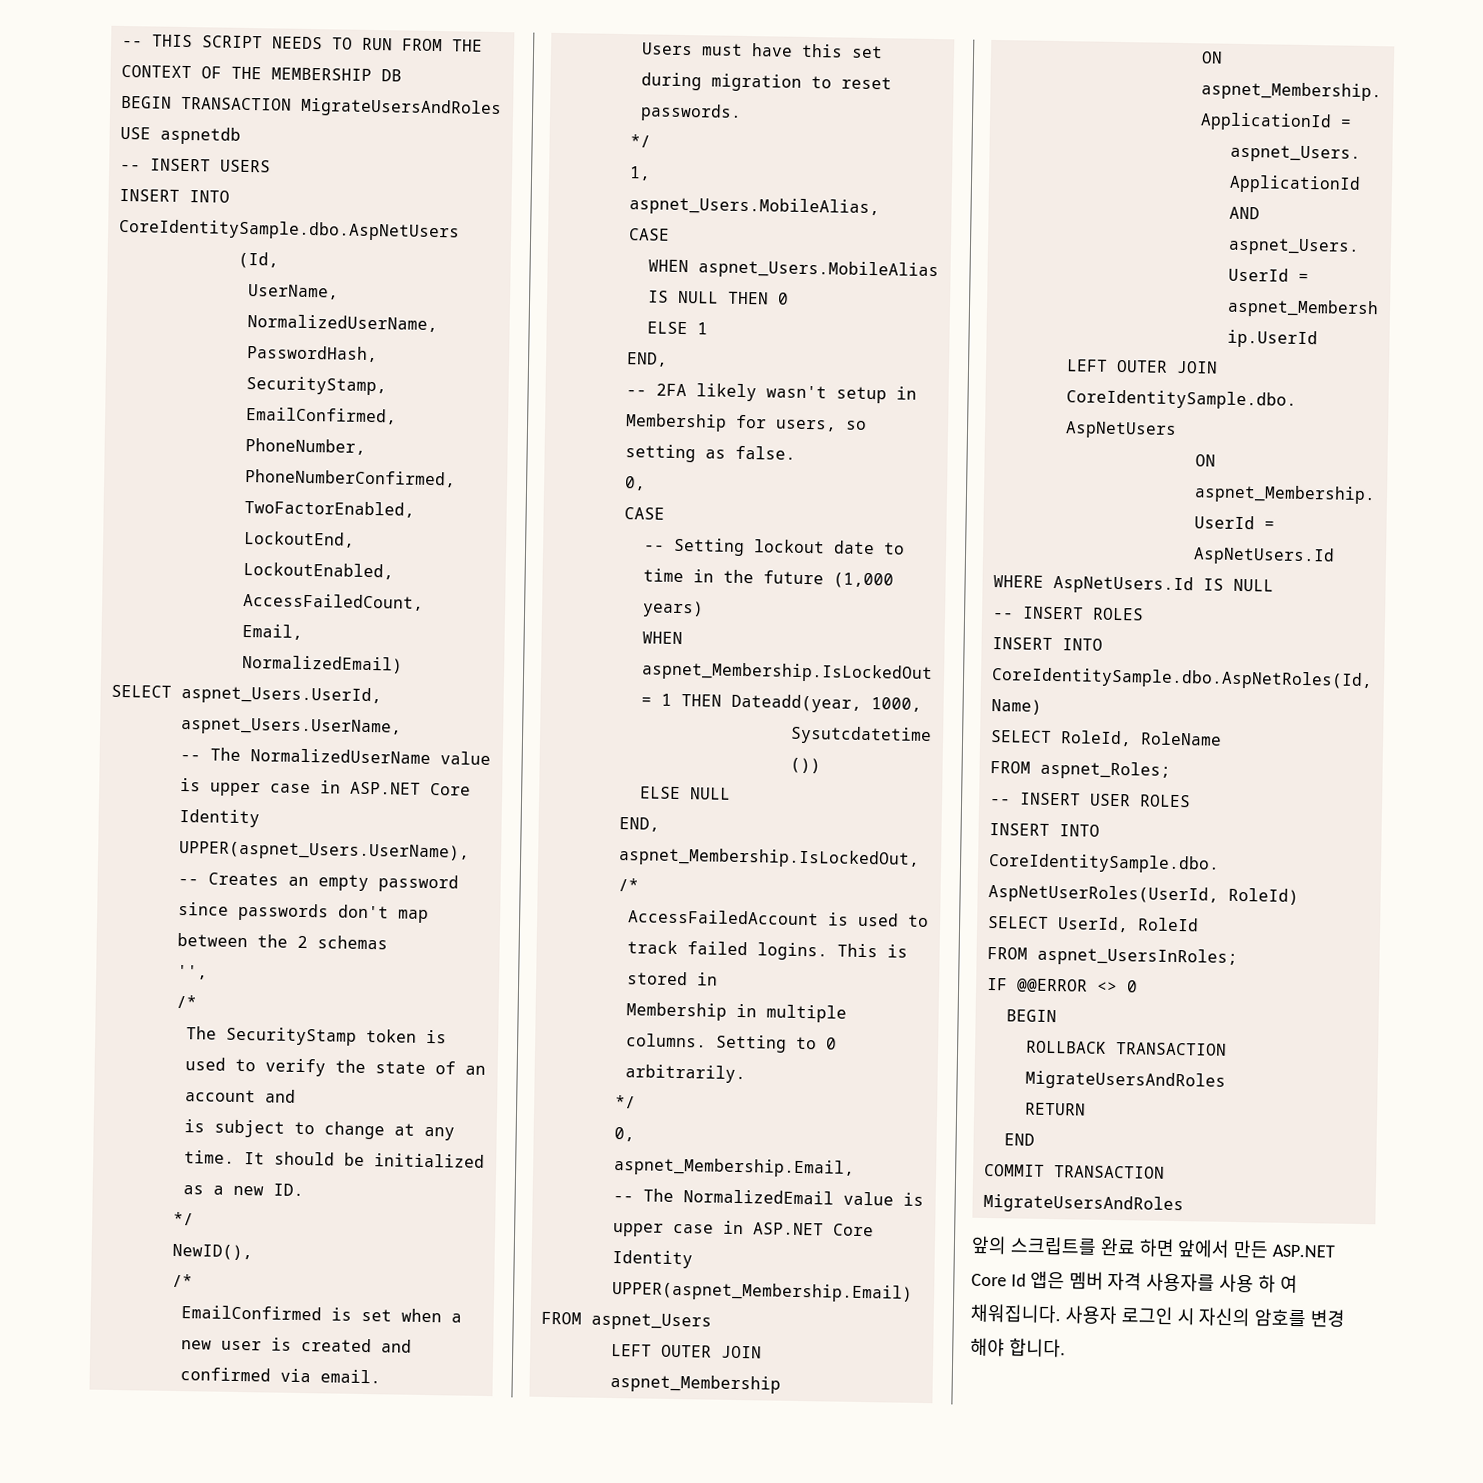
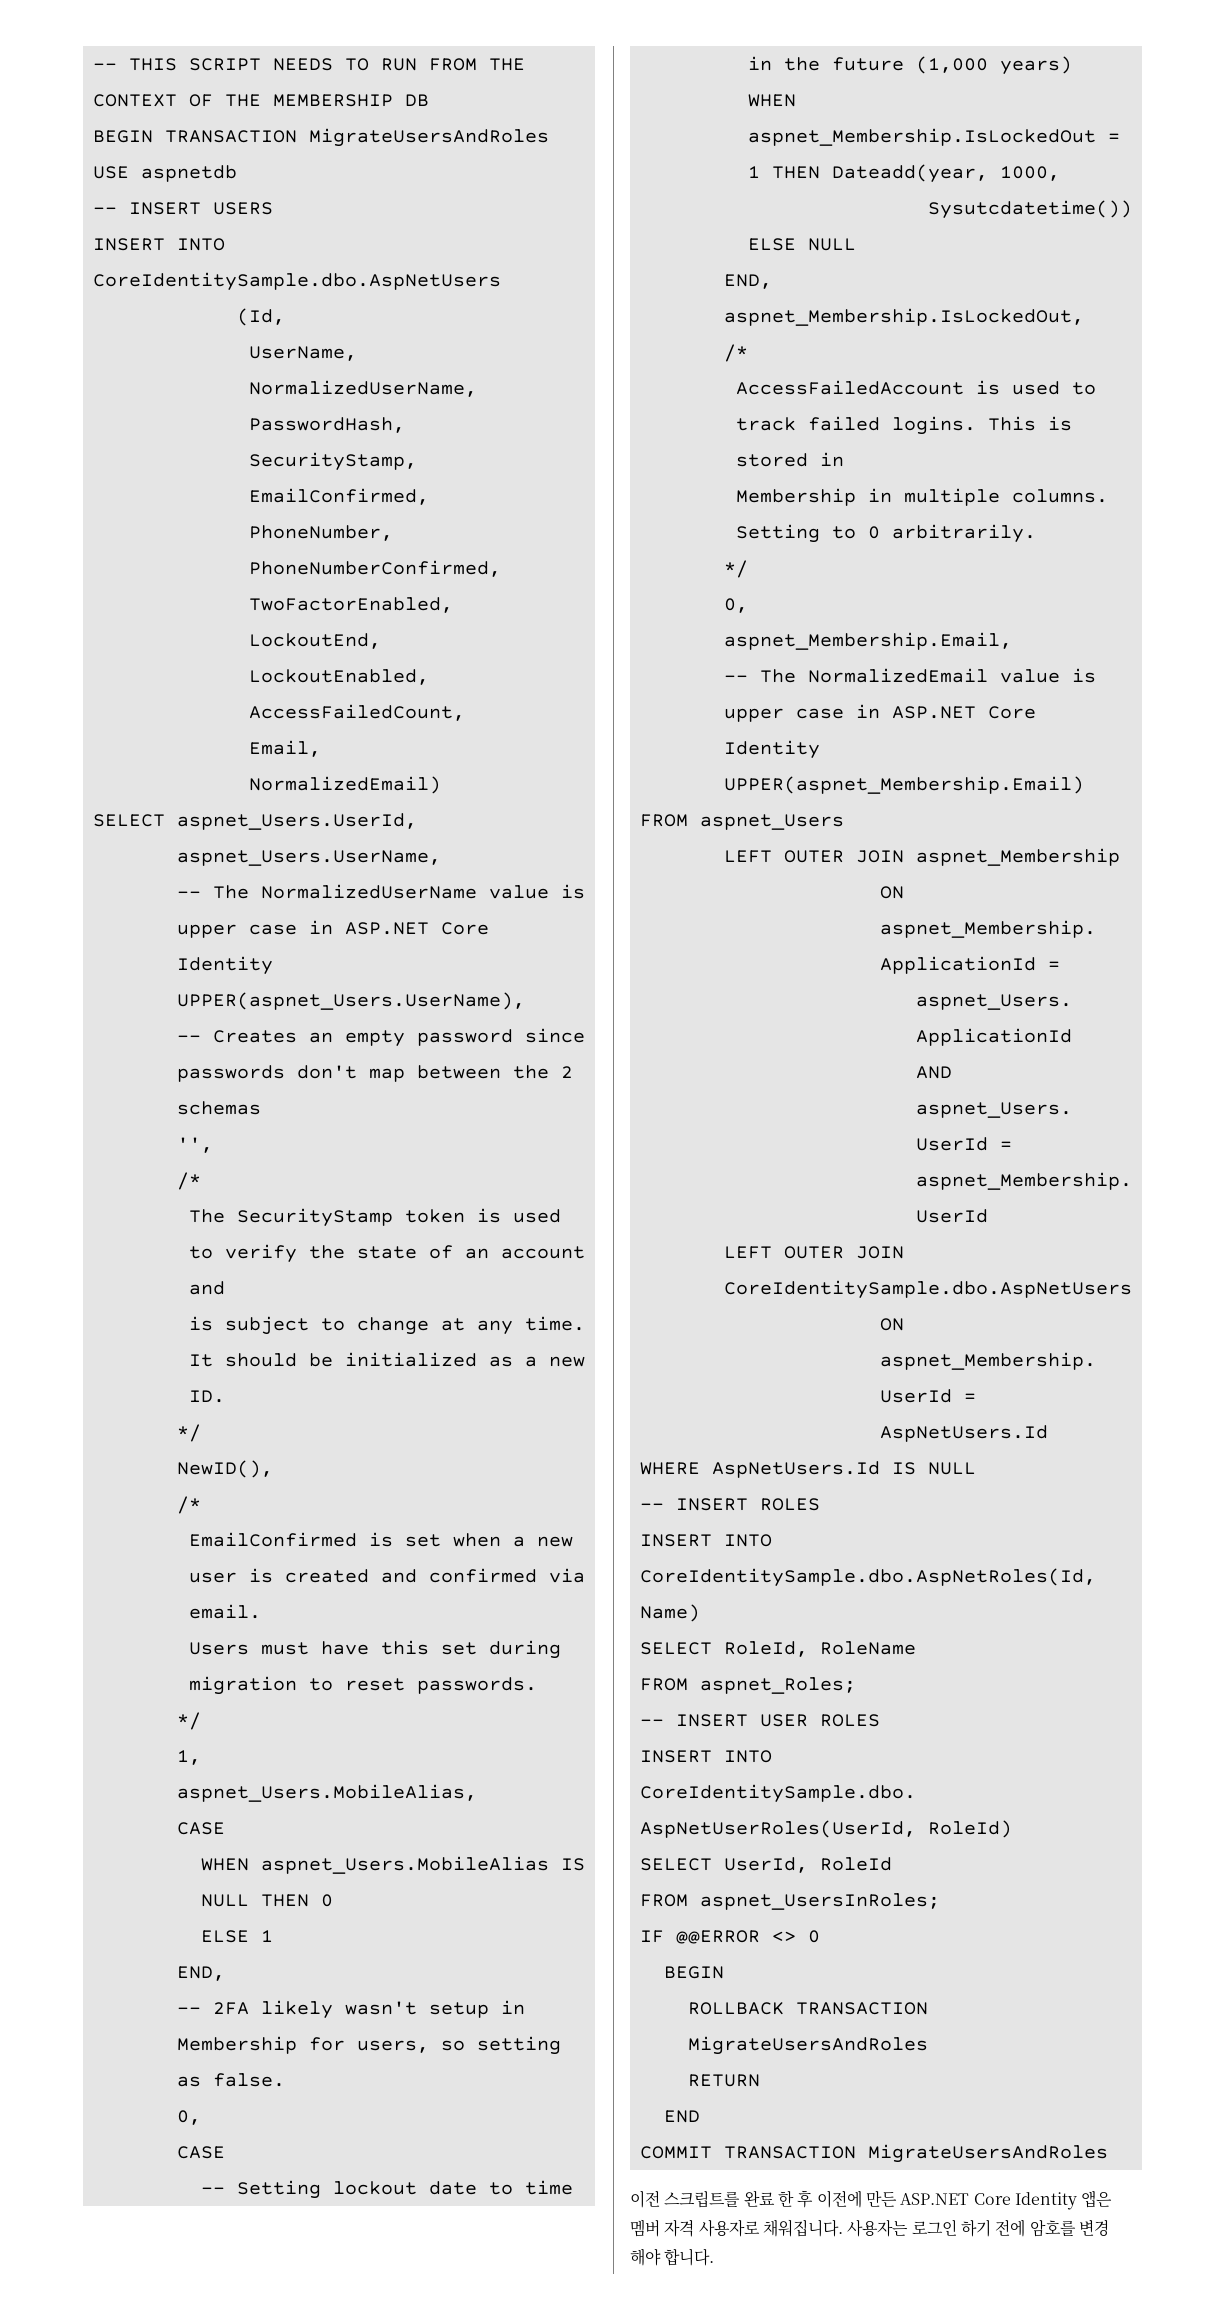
[971,1235,1007,1255] 앞의 -> [630,2190,660,2208] 이전
[1138,1238,1231,1258] 하면 앞에서 -> [777,2190,862,2208] 한 후 이전에
[1010,1273,1026,1287] Id -> [1014,2192,1077,2210] Identity
[1146,1272,1298,1293] [970,1303,1251,1327] 사용자를 사용 하 여 채워집니다. 사용자 로그인 시 자신의 -> [698,2219,1026,2237] 사용자로 채워집니다. 사용자는 로그인 하기 전에

